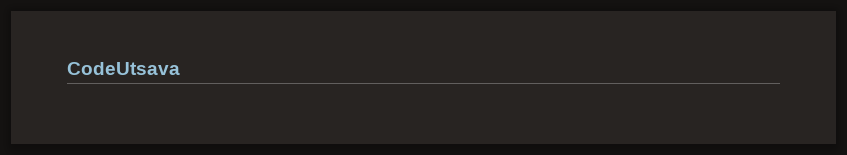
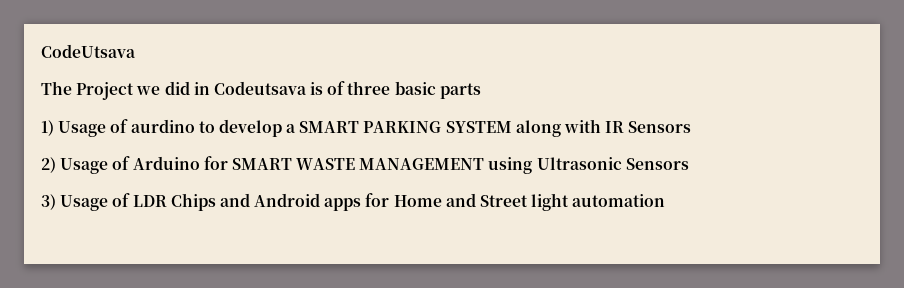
(180, 68) none -> [41,81,481,100] [41,119,692,137] [41,156,689,174] [41,193,666,211] // The Project we did in Codeutsava is of three basic parts // 1) Usage of aurdino to develop a SMART PARKING SYSTEM along with IR Sensors // 2) Usage of Arduino for SMART WASTE MANAGEMENT using Ultrasonic Sensors // 3) Usage of LDR Chips and Android apps for Home and Street light automation

